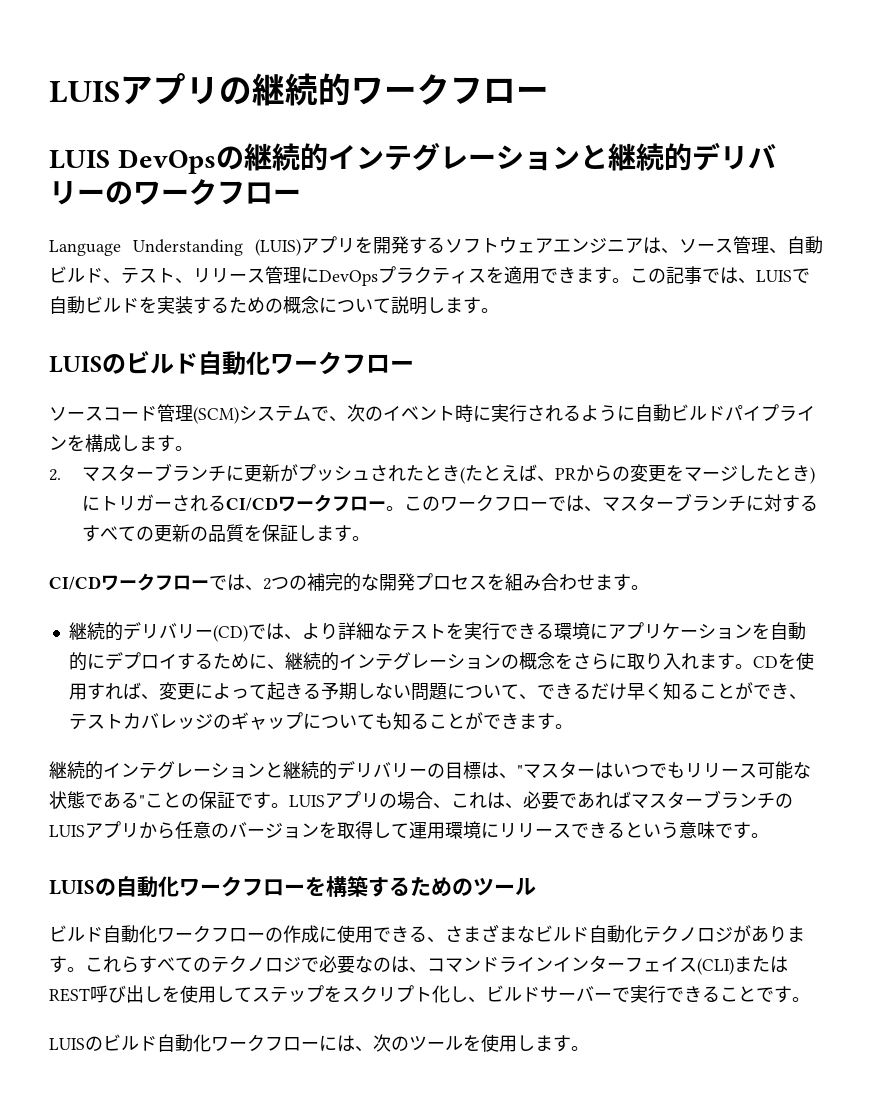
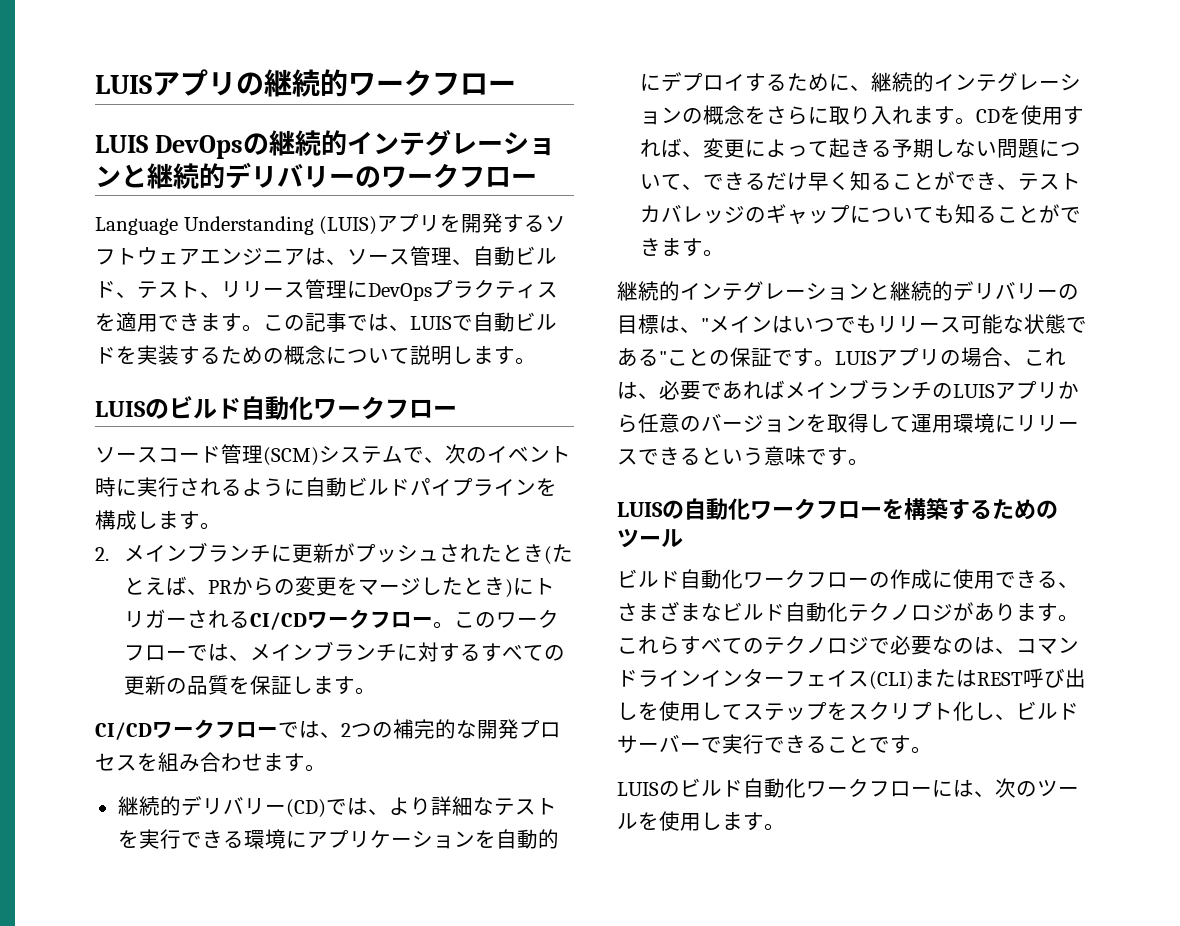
[82,464,155,482] マスター -> [124,545,188,562] メイン
[602,494,675,512] マスター -> [250,644,314,661] メイン
[523,761,595,779] マスター -> [709,316,772,333] メイン
[631,791,703,809] マスター -> [785,382,848,399] メイン

